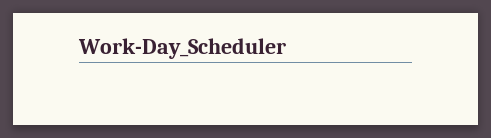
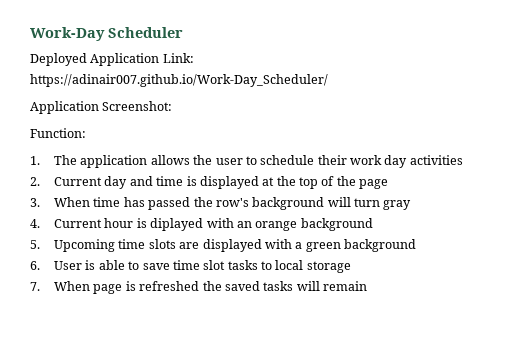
[78,38,286,59] Work-Day_Scheduler -> [30,27,183,41] [30,53,194,66] [30,74,328,87] [30,101,173,114] [30,128,86,138] [30,155,463,168] [30,176,389,189] [30,197,412,210] [30,218,373,231] [30,239,417,252] [30,260,351,273] [30,281,368,294] Work-Day Scheduler // Deployed Application Link: https://adinair007.github.io/Work-Day_Scheduler/ // Application Screenshot: // Function: // 1. The application allows the user to schedule their work day activities // 2. Current day and time is displayed at the top of the page // 3. When time has passed the row's background will turn gray // 4. Current hour is diplayed with an orange background // 5. Upcoming time slots are displayed with a green background // 6. User is able to save time slot tasks to local storage // 7. When page is refreshed the saved tasks will remain

